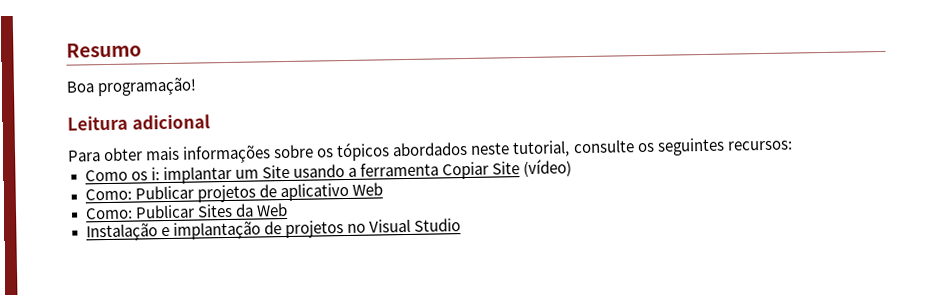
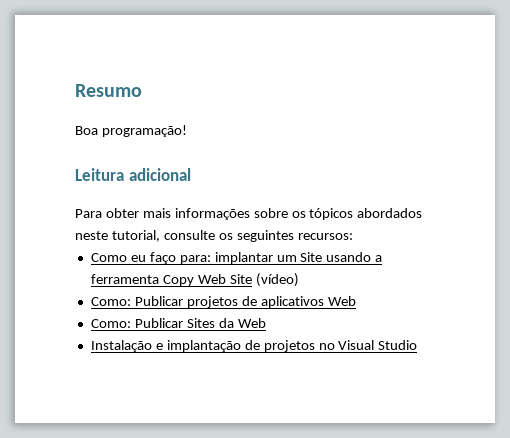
[130,167,160,181] os i: -> [130,252,211,264] eu faço para:
[441,161,489,180] Copiar -> [162,274,226,286] Copy Web
[279,182,349,202] aplicativo -> [260,296,324,308] aplicativos

